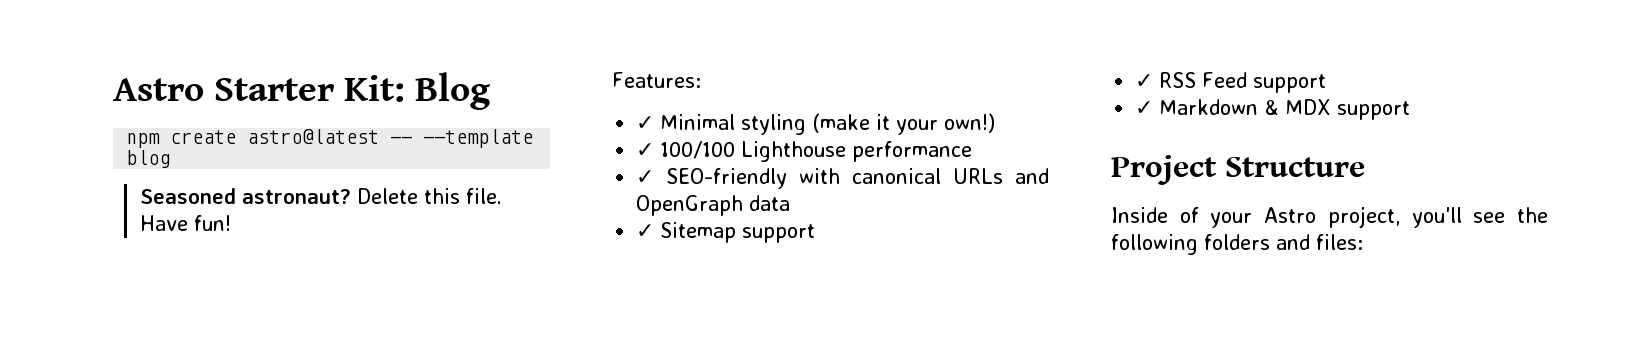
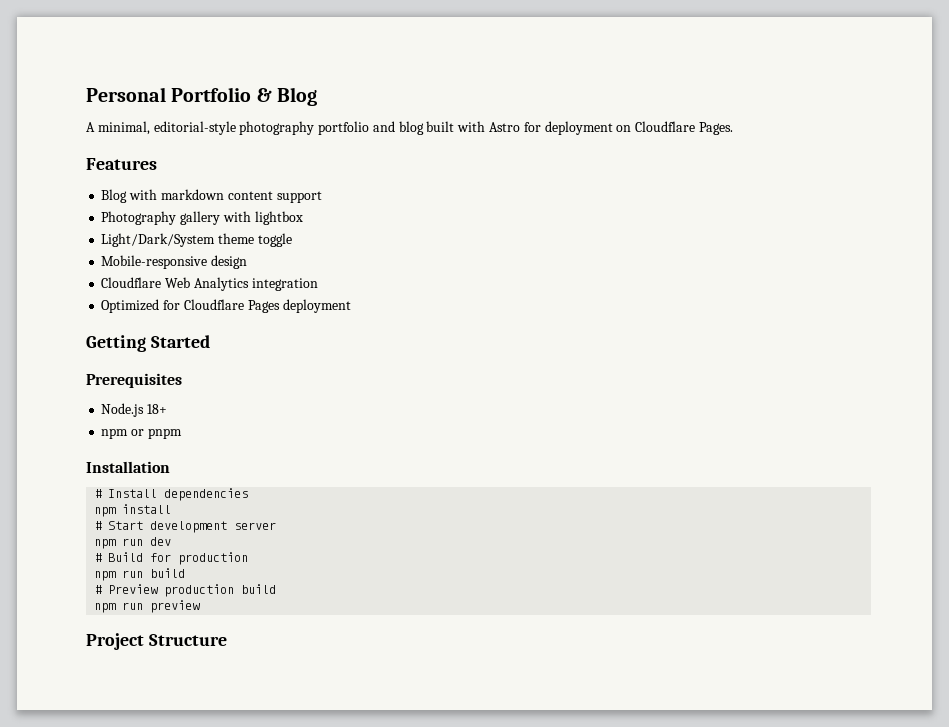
[113,72,492,110] [126,129,534,148] [126,150,171,168] [139,188,502,204] [139,215,231,231] [612,72,701,88] [636,113,996,135] [636,141,973,162] [636,168,1049,189] [636,195,791,216] [636,222,816,243] [1135,72,1327,93] [1135,99,1411,120] [1111,155,1365,185] [1111,206,1548,228] [1111,234,1363,255] Astro Starter Kit: Blog // npm create astro@latest -- --template blog // Seasoned astronaut? Delete this file. Have fun! // Features: // ✓ Minimal styling (make it your own!) // ✓ 100/100 Lighthouse performance // ✓ SEO-friendly with canonical URLs and OpenGraph data // ✓ Sitemap support // ✓ RSS Feed support // ✓ Markdown & MDX support // Project Structure // Inside of your Astro project, you'll see the following folders and files: -> [86,87,317,106] [86,121,733,135] [86,158,157,170] [101,189,322,203] [101,211,303,225] [101,233,292,247] [101,255,248,269] [101,277,318,291] [101,299,351,313] [86,335,210,352] [86,373,182,388] [101,403,168,417] [101,428,182,439] [86,461,170,473] [94,488,249,501] [94,504,172,517] [94,521,277,533] [94,537,172,549] [94,552,249,565] [94,568,186,581] [94,584,277,597] [94,600,201,613] [86,633,227,650] Personal Portfolio & Blog // A minimal, editorial-style photography portfolio and blog built with Astro for deployment on Cloudflare Pages. // Features // Blog with markdown content support // Photography gallery with lightbox // Light/Dark/System theme toggle // Mobile-responsive design // Cloudflare Web Analytics integration // Optimized for Cloudflare Pages deployment // Getting Started // Prerequisites // Node.js 18+ // npm or pnpm // Installation // # Install dependencies // npm install // # Start development server // npm run dev // # Build for production // npm run build // # Preview production build // npm run preview // Project Structure

